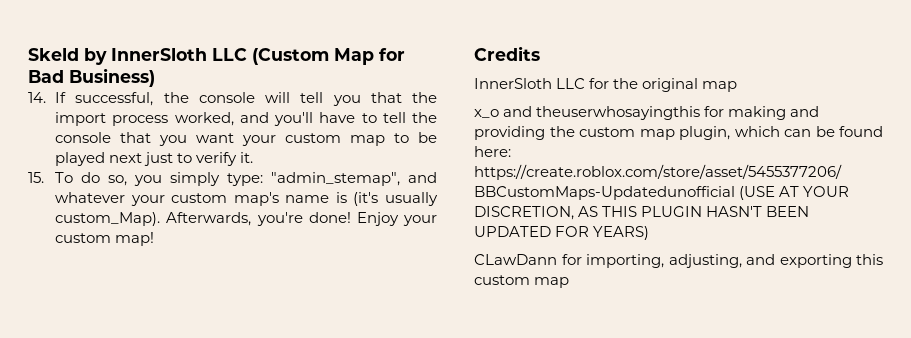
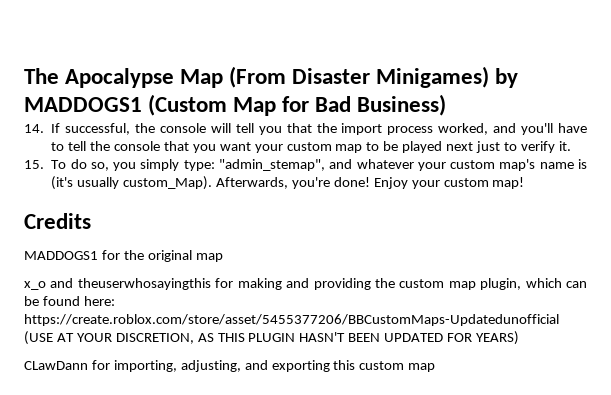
[28,48,247,65] Skeld by InnerSloth LLC -> [24,66,519,88] [24,97,142,112] The Apocalypse Map (From Disaster Minigames) by MADDOGS1
[474,78,586,89] InnerSloth LLC -> [24,251,98,260] MADDOGS1

